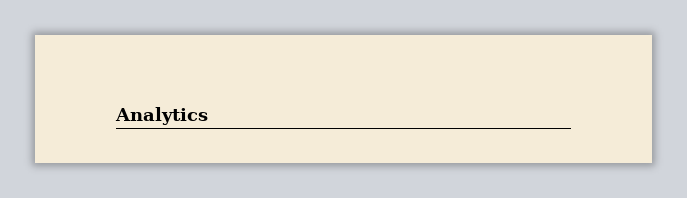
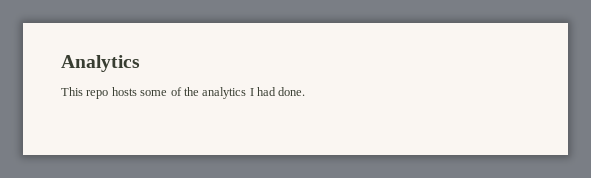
(208, 116) none -> [61,87,306,99] // This repo hosts some of the analytics I had done.

